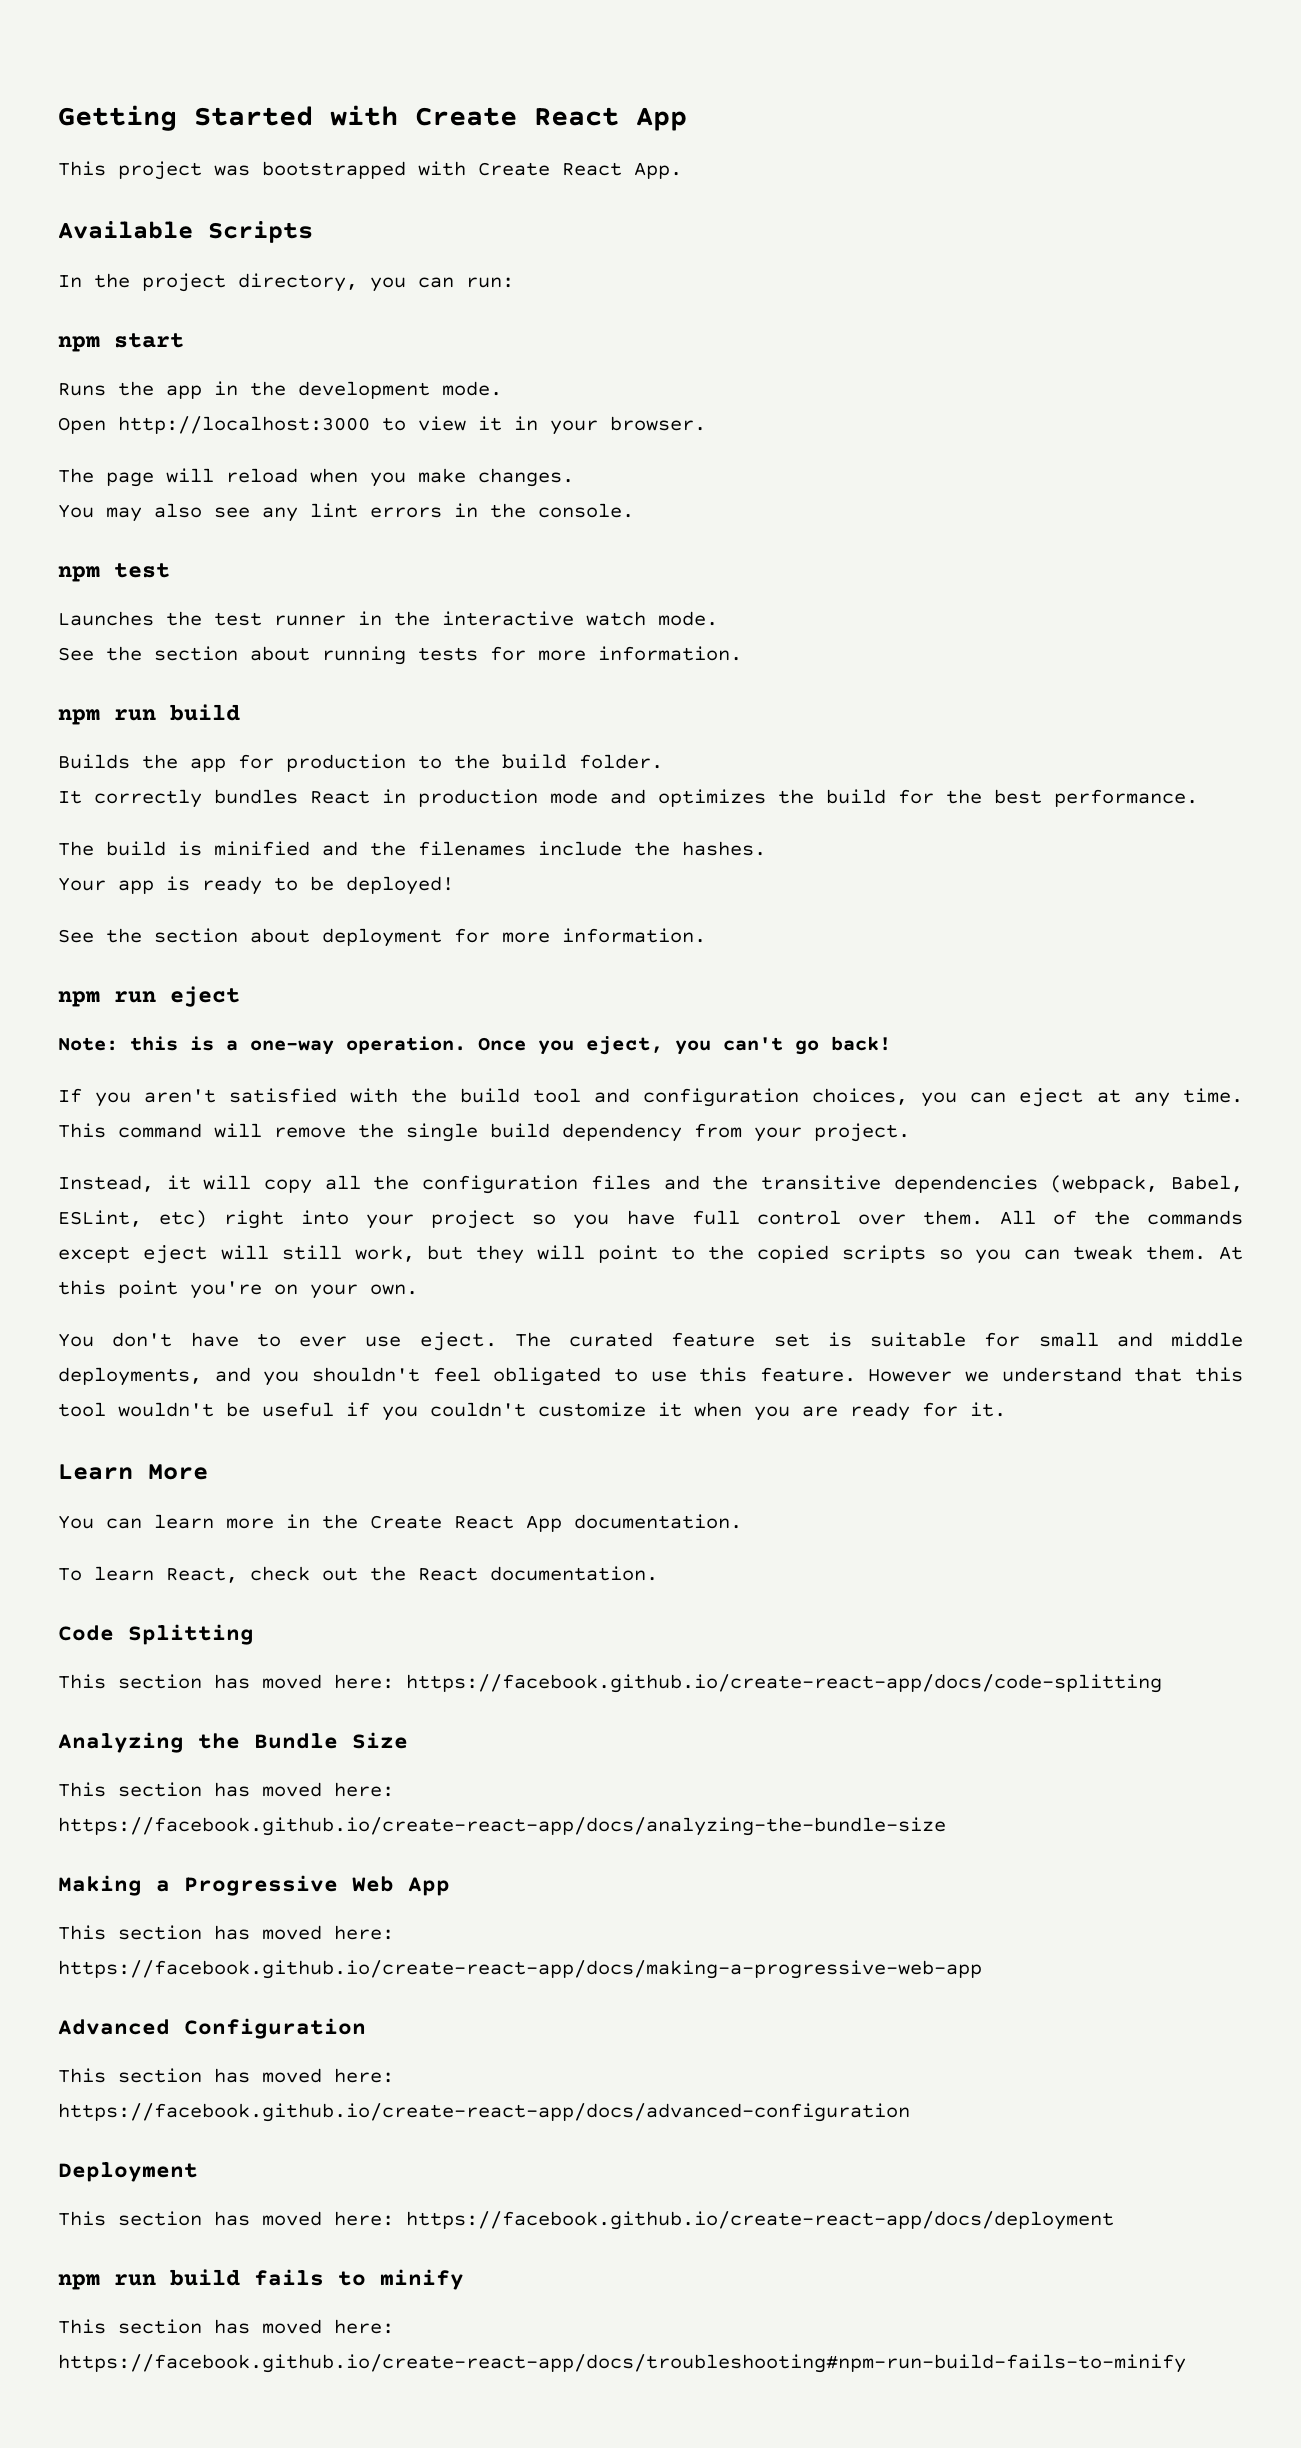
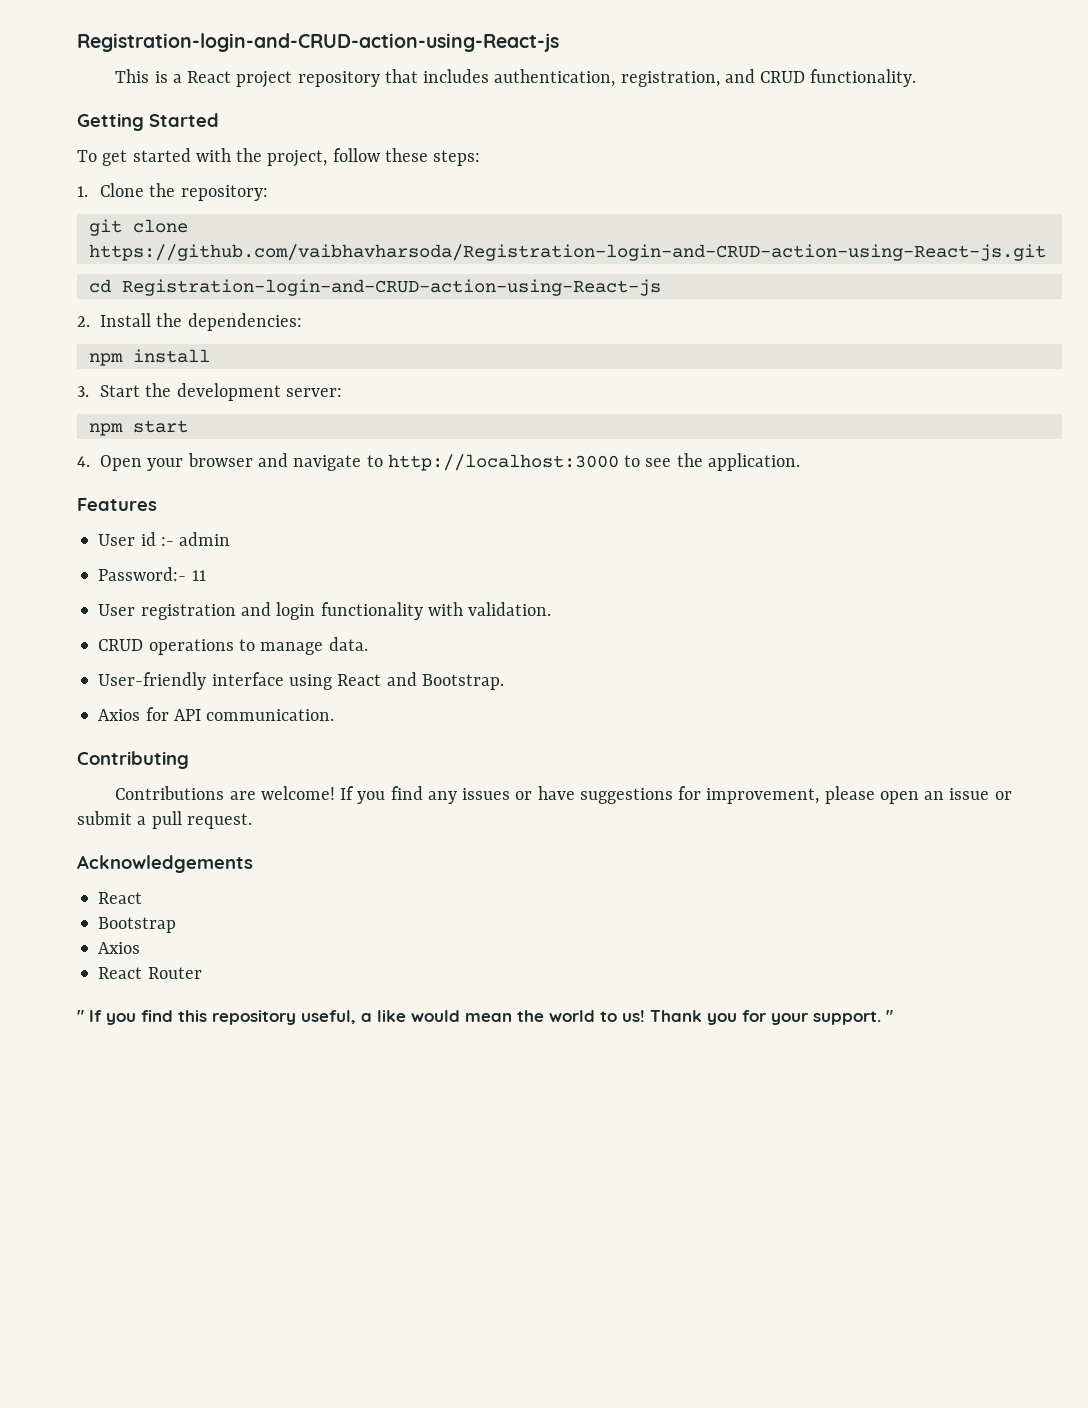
[58,105,687,131] [58,161,682,180] [58,221,313,243] [58,273,514,292] [58,333,184,352] [58,381,502,399] [58,416,706,435] [58,468,574,487] [58,503,634,522] [58,563,170,582] [58,611,718,626] [58,646,742,665] [58,704,240,725] [58,754,663,772] [58,789,1198,808] [58,841,766,856] [58,876,454,895] [58,928,706,947] [58,986,240,1007] [58,1036,891,1055] [58,1088,1243,1107] [58,1123,910,1142] [58,1175,1243,1194] [58,1210,1243,1229] [58,1245,1244,1264] [58,1280,418,1299] [58,1332,1243,1351] [58,1367,1243,1386] [58,1402,1006,1421] [58,1464,208,1480] [58,1514,742,1532] [58,1566,658,1583] [58,1624,254,1645] [58,1674,1162,1693] [58,1732,408,1753] [58,1782,394,1797] [58,1817,946,1836] [58,1875,450,1896] [58,1925,394,1940] [58,1960,982,1979] [58,2018,366,2039] [58,2068,394,2083] [58,2103,910,2122] [58,2162,198,2182] [58,2211,1114,2230] [58,2269,464,2290] [58,2319,394,2334] [58,2354,1186,2373] Getting Started with Create React App // This project was bootstrapped with Create React App. // Available Scripts // In the project directory, you can run: // npm start // Runs the app in the development mode. // Open http://localhost:3000 to view it in your browser. // The page will reload when you make changes. // You may also see any lint errors in the console. // npm test // Launches the test runner in the interactive watch mode. // See the section about running tests for more information. // npm run build // Builds the app for production to the build folder. // It correctly bundles React in production mode and optimizes the build for the best performance. // The build is minified and the filenames include the hashes. // Your app is ready to be deployed! // See the section about deployment for more information. // npm run eject // Note: this is a one-way operation. Once you eject, you can't go back! // If you aren't satisfied with the build tool and configuration choices, you can eject at any time. This command will remove the single build dependency from your project. // Instead, it will copy all the configuration files and the transitive dependencies (webpack, Babel, ESLint, etc) right into your project so you have full control over them. All of the commands except eject will still work, but they will point to the copied scripts so you can tweak them. At this point you're on your own. // You don't have to ever use eject. The curated feature set is suitable for small and middle deployments, and you shouldn't feel obligated to use this feature. However we understand that this tool wouldn't be useful if you couldn't customize it when you are ready for it. // Learn More // You can learn more in the Create React App documentation. // To learn React, check out the React documentation. // Code Splitting // This section has moved here: https://facebook.github.io/create-react-app/docs/code-splitting // Analyzing the Bundle Size // This section has moved here: https://facebook.github.io/create-react-app/docs/analyzing-the-bundle-size // Making a Progressive Web App // This section has moved here: https://facebook.github.io/create-react-app/docs/making-a-progressive-web-app // Advanced Configuration // This section has moved here: https://facebook.github.io/create-react-app/docs/advanced-configuration // Deployment // This section has moved here: https://facebook.github.io/create-react-app/docs/deployment // npm run build fails to minify // This section has moved here: https://facebook.github.io/create-react-app/docs/troubleshooting#npm-run-build-fails-to-minify -> [77,33,559,52] [115,69,917,88] [77,113,219,131] [77,148,481,167] [77,183,268,201] [88,219,188,236] [88,244,1046,261] [88,279,661,296] [77,313,302,331] [88,349,210,366] [77,383,342,401] [88,420,188,436] [77,453,800,471] [77,498,157,511] [98,532,231,546] [98,567,206,581] [98,602,552,620] [98,637,368,655] [98,672,504,690] [98,707,335,721] [77,751,189,769] [115,786,1012,804] [77,811,252,829] [77,855,253,873] [98,892,143,904] [98,917,177,933] [98,942,141,954] [98,967,202,979] [77,1010,893,1025] Registration-login-and-CRUD-action-using-React-js // This is a React project repository that includes authentication, registration, and CRUD functionality. // Getting Started // To get started with the project, follow these steps: // 1. Clone the repository: // git clone https://github.com/vaibhavharsoda/Registration-login-and-CRUD-action-using-React-js.git // cd Registration-login-and-CRUD-action-using-React-js // 2. Install the dependencies: // npm install // 3. Start the development server: // npm start // 4. Open your browser and navigate to http://localhost:3000 to see the application. // Features // User id :- admin // Password:- 11 // User registration and login functionality with validation. // CRUD operations to manage data. // User-friendly interface using React and Bootstrap. // Axios for API communication. // Contributing // Contributions are welcome! If you find any issues or have suggestions for improvement, please open an issue or submit a pull request. // Acknowledgements // React // Bootstrap // Axios // React Router // " If you find this repository useful, a like would mean the world to us! Thank you for your support. "

